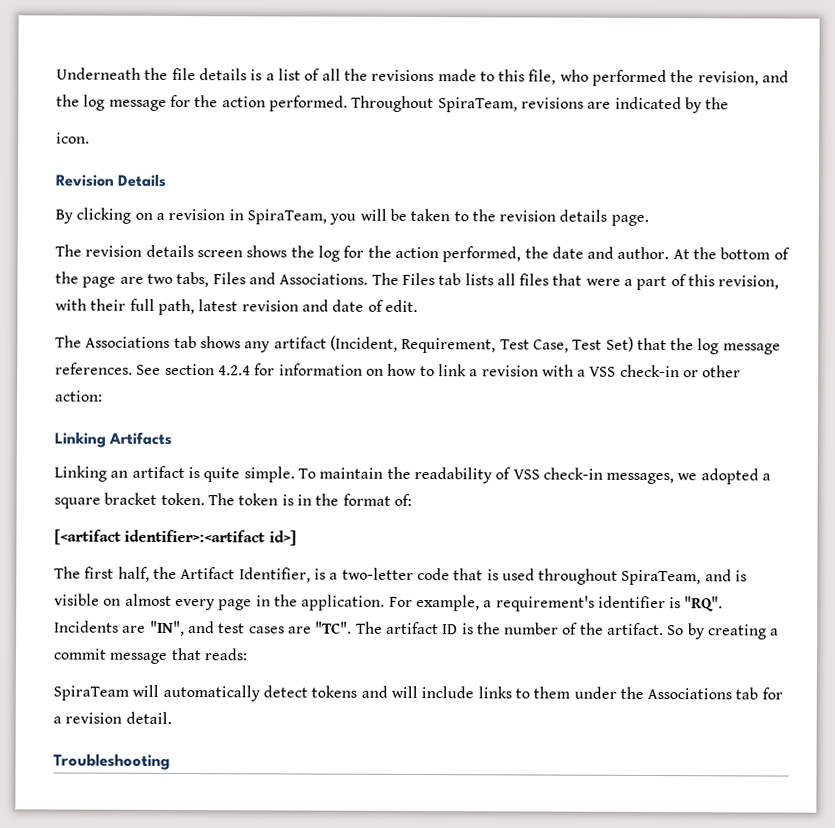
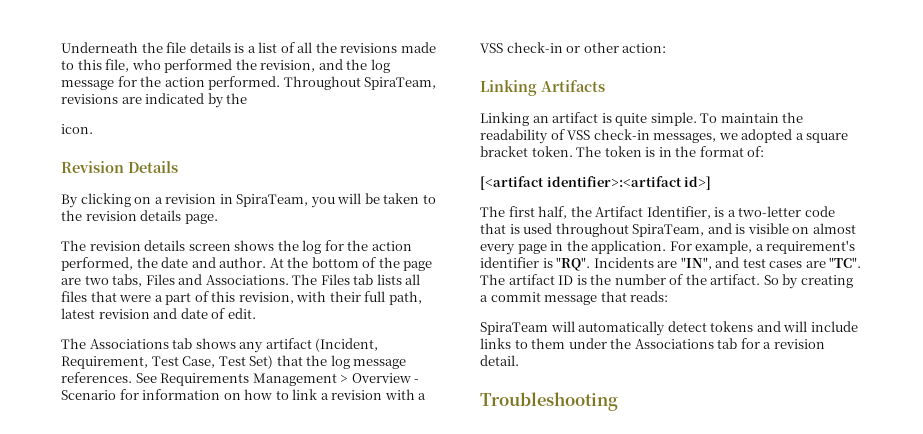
[164,363,251,376] section 4.2.4 -> [160,373,420,386] [61,390,116,400] Requirements Management > Overview - Scenario

